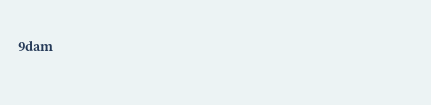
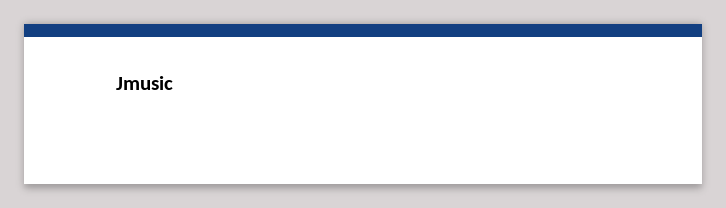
[18,41,53,51] 9dam -> [116,76,173,90] Jmusic

